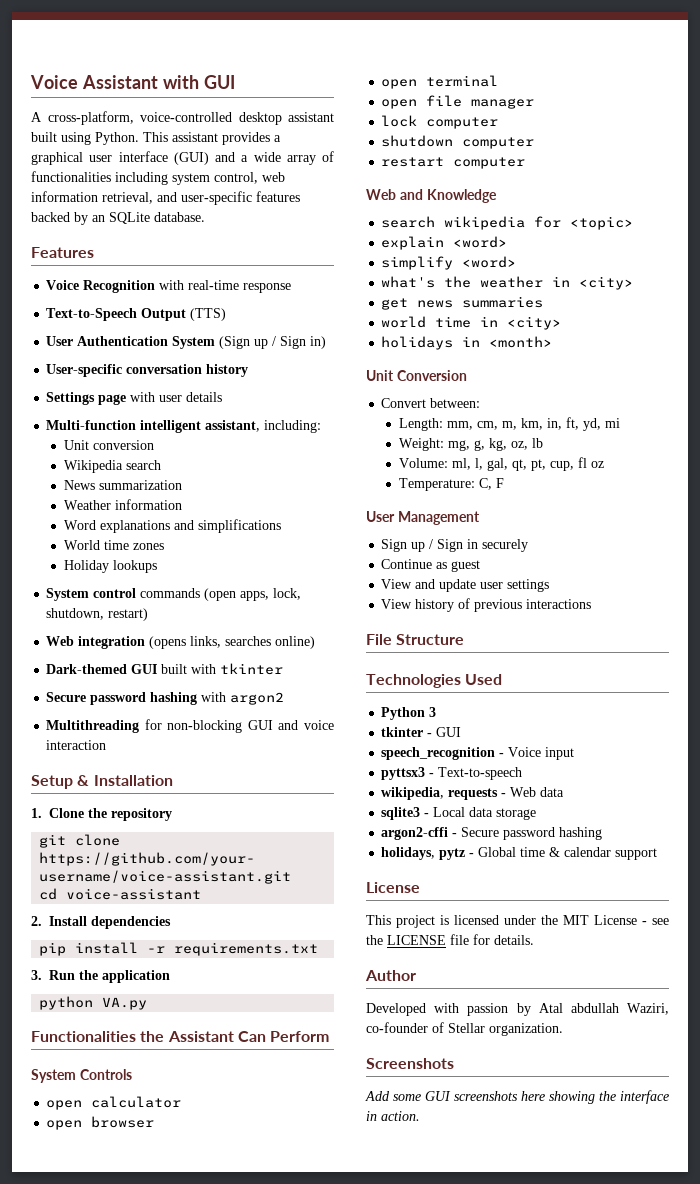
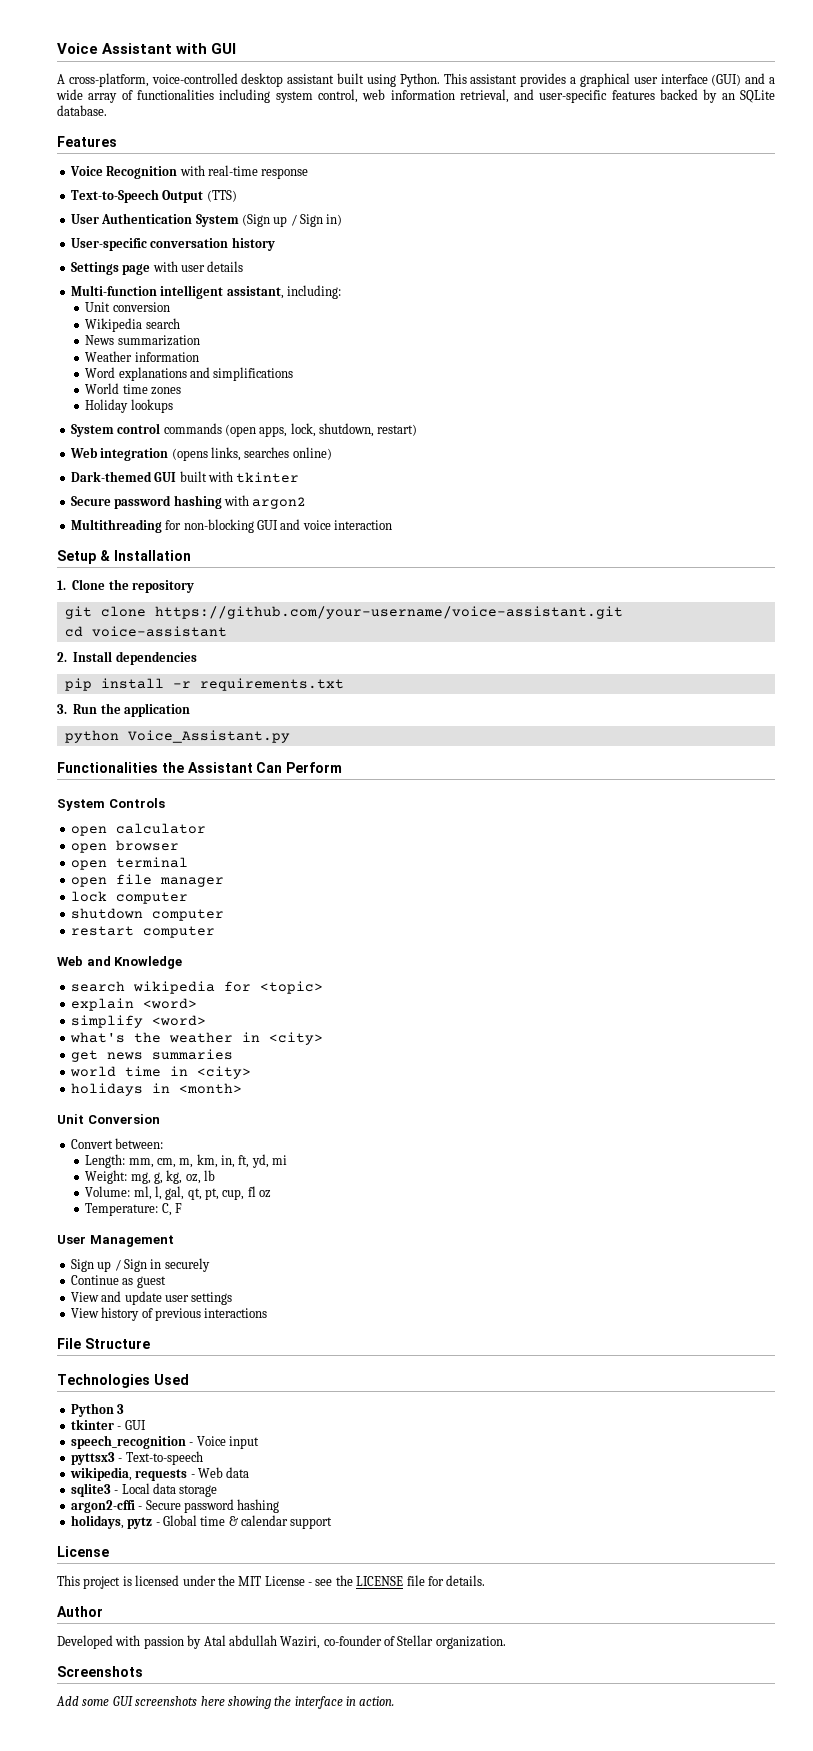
[102,997,148,1010] VA.py -> [127,730,290,743] Voice_Assistant.py

